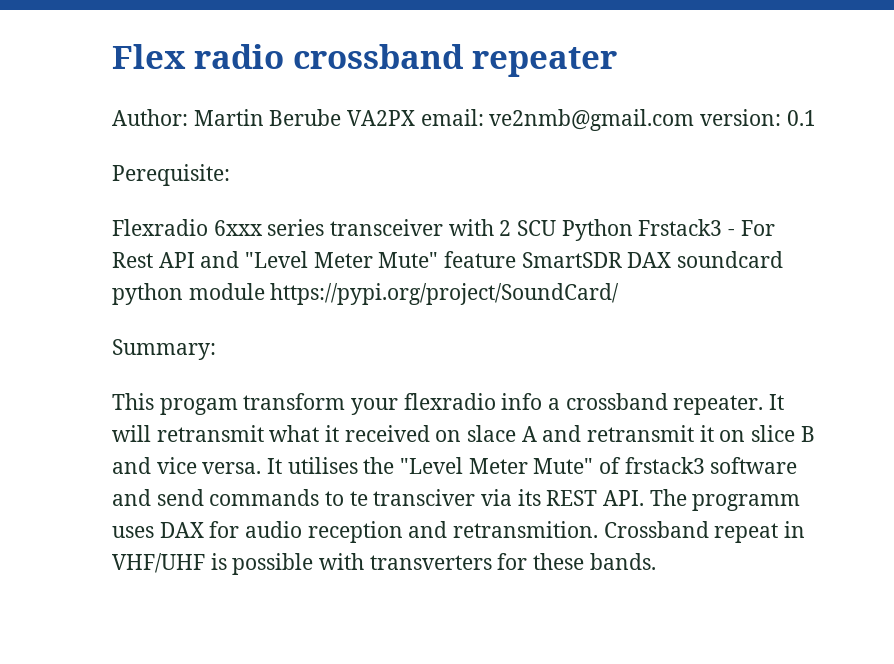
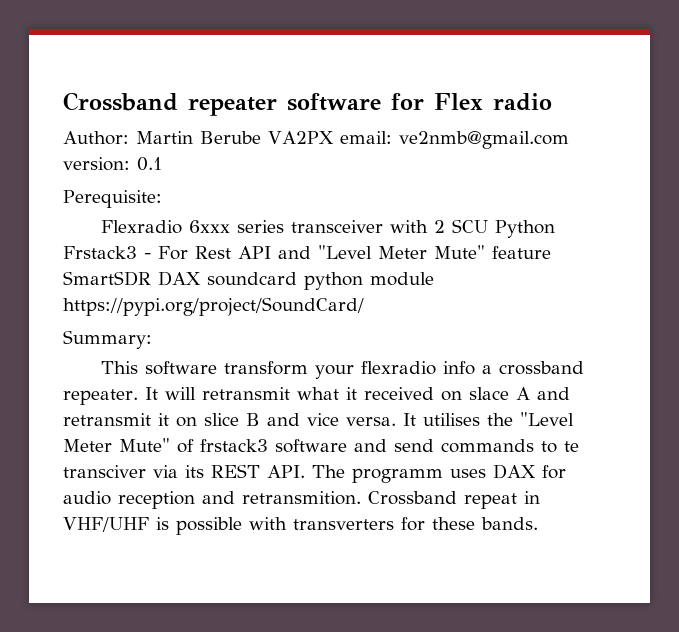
(112, 56) none -> [63,92,424,116] Crossband repeater software for
[293,44,617,77] crossband repeater -> (552, 102) none
[159,398,238,415] progam -> [145,361,218,375] software

